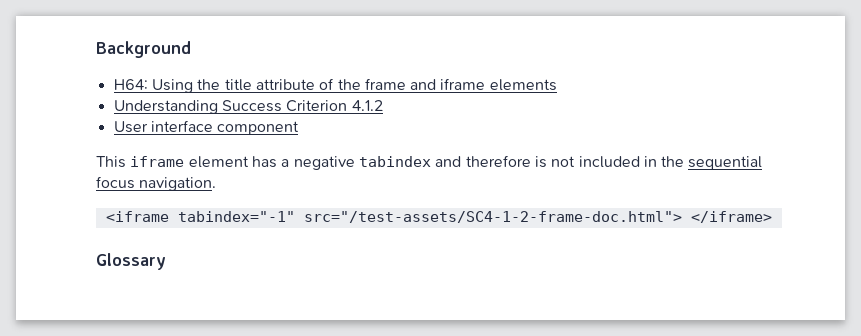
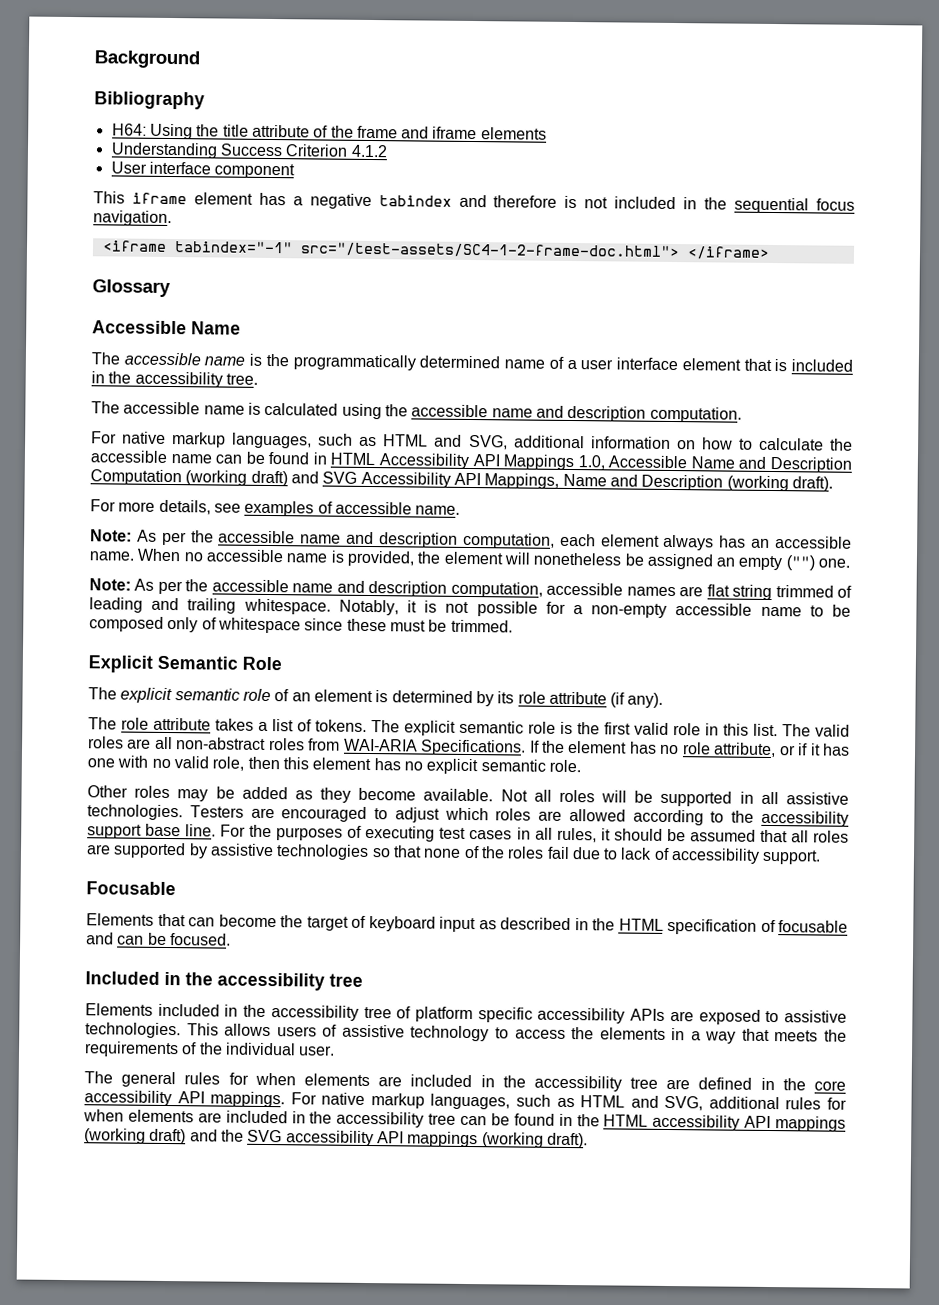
(191, 49) none -> [94,91,205,110] // Bibliography
(166, 261) none -> [92,320,241,335] [91,352,854,372] [91,371,258,388] [91,401,742,423] [91,431,854,451] [90,450,852,473] [90,469,833,492] [90,499,461,517] [90,529,852,551] [89,548,851,571] [89,578,853,601] [89,597,852,618] [89,616,513,634] [88,655,282,673] [88,687,664,708] [88,717,850,737] [88,736,851,758] [87,755,581,775] [87,785,849,807] [87,804,849,827] [87,823,850,843] [86,842,822,865] [86,881,176,896] [86,913,848,935] [86,932,231,946] [85,971,363,991] [85,1003,847,1025] [85,1022,847,1044] [84,1041,336,1058] [84,1071,846,1092] [84,1090,847,1111] [83,1109,846,1132] [84,1128,588,1149] // Accessible Name // The accessible name is the programmatically determined name of a user interface element that is included in the accessibility tree. // The accessible name is calculated using the accessible name and description computation. // For native markup languages, such as HTML and SVG, additional information on how to calculate the accessible name can be found in HTML Accessibility API Mappings 1.0, Accessible Name and Description Computation (working draft) and SVG Accessibility API Mappings, Name and Description (working draft). // For more details, see examples of accessible name. // Note: As per the accessible name and description computation, each element always has an accessible name. When no accessible name is provided, the element will nonetheless be assigned an empty ("") one. // Note: As per the accessible name and description computation, accessible names are flat string trimmed of leading and trailing whitespace. Notably, it is not possible for a non-empty accessible name to be composed only of whitespace since these must be trimmed. // Explicit Semantic Role // The explicit semantic role of an element is determined by its role attribute (if any). // The role attribute takes a list of tokens. The explicit semantic role is the first valid role in this list. The valid roles are all non-abstract roles from WAI-ARIA Specifications. If the element has no role attribute, or if it has one with no valid role, then this element has no explicit semantic role. // Other roles may be added as they become available. Not all roles will be supported in all assistive technologies. Testers are encouraged to adjust which roles are allowed according to the accessibility support base line. For the purposes of executing test cases in all rules, it should be assumed that all roles are supported by assistive technologies so that none of the roles fail due to lack of accessibility support. // Focusable // Elements that can become the target of keyboard input as described in the HTML specification of focusable and can be focused. // Included in the accessibility tree // Elements included in the accessibility tree of platform specific accessibility APIs are exposed to assistive technologies. This allows users of assistive technology to access the elements in a way that meets the requirements of the individual user. // The general rules for when elements are included in the accessibility tree are defined in the core accessibility API mappings. For native markup languages, such as HTML and SVG, additional rules for when elements are included in the accessibility tree can be found in the HTML accessibility API mappings (working draft) and the SVG accessibility API mappings (working draft).

